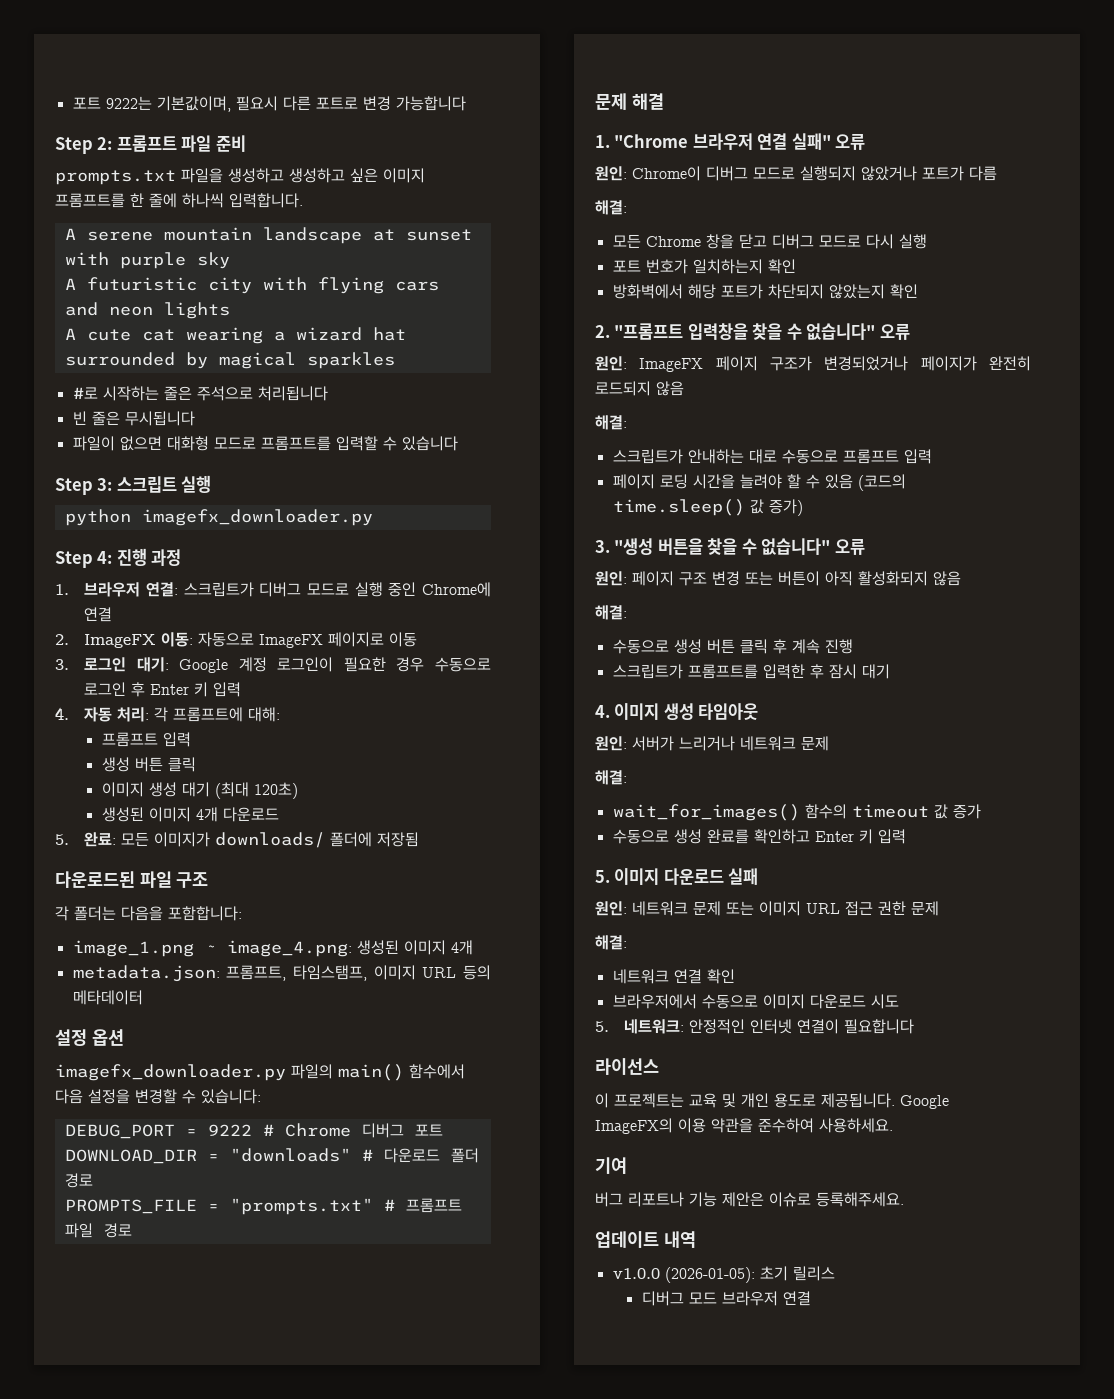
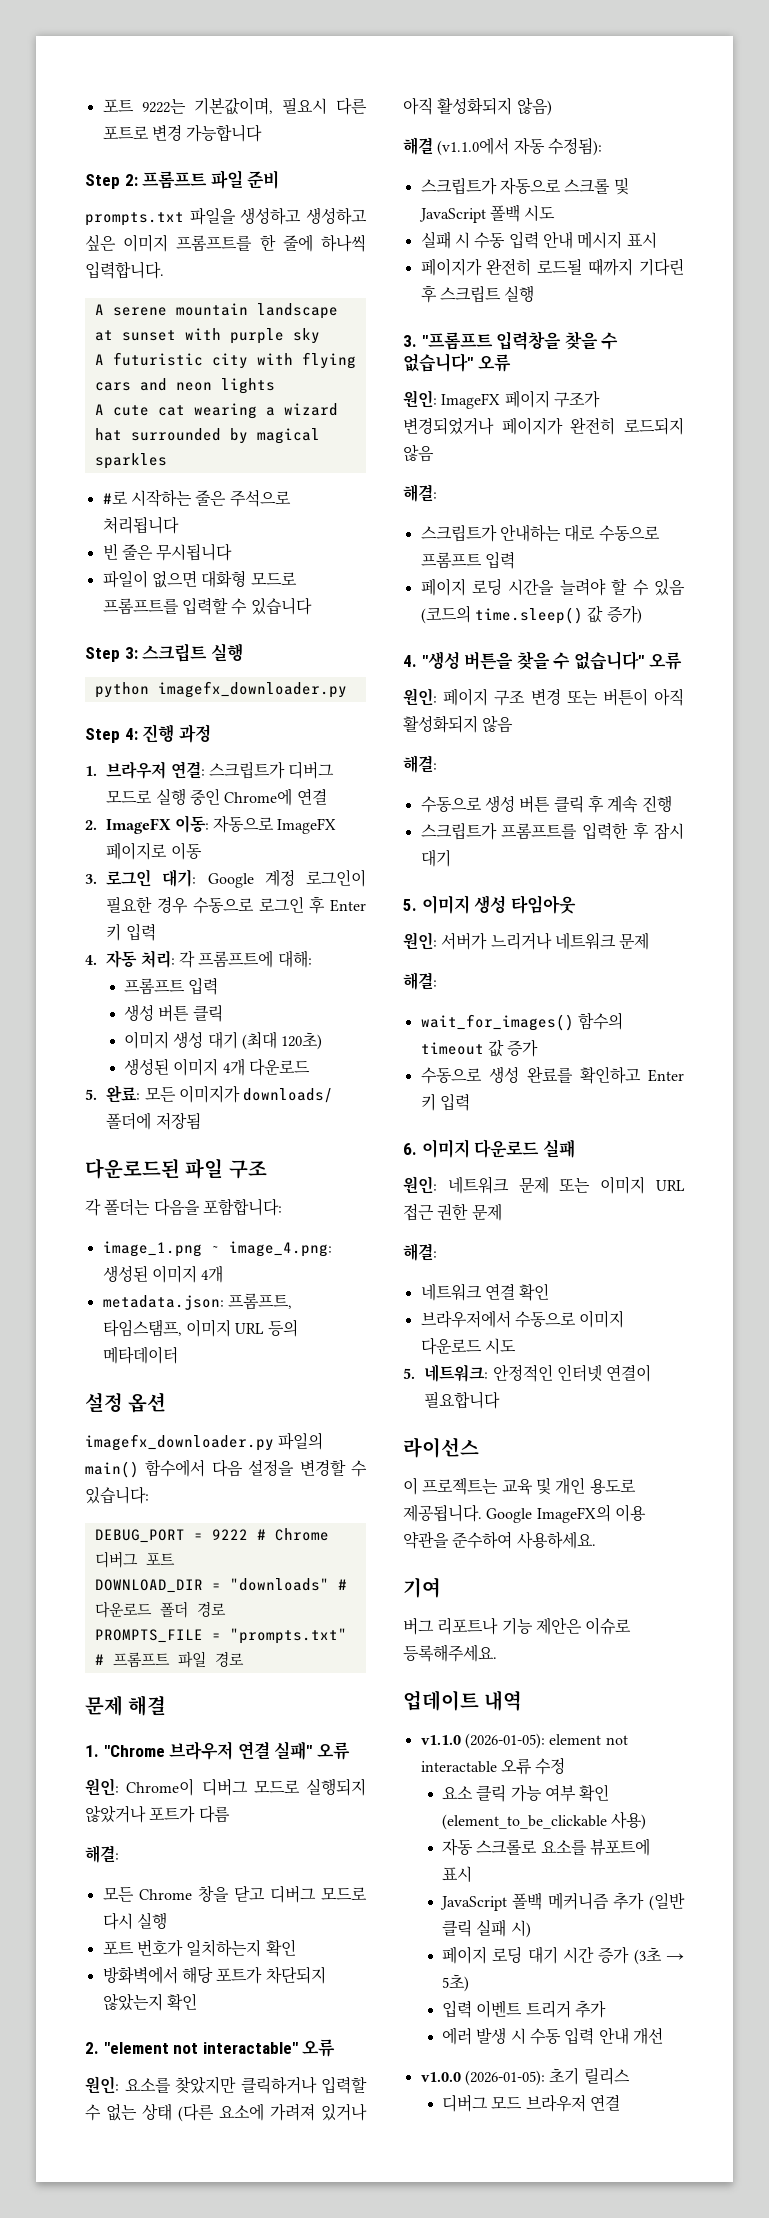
(610, 331) none -> [103,2039,336,2057] [85,2076,367,2094] [85,2103,367,2122] [403,97,552,116] [403,137,602,156] [420,177,629,195] [418,204,556,223] [420,231,657,249] [420,258,684,276] [420,285,535,303] [403,335,417,347] "element not interactable" 오류 // 원인: 요소를 찾았지만 클릭하거나 입력할 수 없는 상태 (다른 요소에 가려져 있거나 아직 활성화되지 않음) // 해결 (v1.1.0에서 자동 수정됨): // 스크립트가 자동으로 스크롤 및 JavaScript 폴백 시도 // 실패 시 수동 입력 안내 메시지 표시 // 페이지가 완전히 로드될 때까지 기다린 후 스크립트 실행 // 3.
[595,540,610,553] 3. -> [403,655,417,667] 4.
[595,705,610,718] 4. -> [403,899,417,911] 5.
[595,870,610,883] 5. -> [403,1143,417,1155] 6.
(696, 1239) none -> [420,1733,628,1749] [420,1757,566,1775] [441,1784,610,1802] [441,1811,647,1830] [441,1838,650,1856] [441,1866,472,1882] [439,1892,685,1911] [441,1919,531,1938] [441,1946,684,1965] [441,1974,469,1992] [441,2000,606,2018] [441,2027,663,2045] // v1.1.0 (2026-01-05): element not interactable 오류 수정 // 요소 클릭 가능 여부 확인 (element_to_be_clickable 사용) // 자동 스크롤로 요소를 뷰포트에 표시 // JavaScript 폴백 메커니즘 추가 (일반 클릭 실패 시) // 페이지 로딩 대기 시간 증가 (3초 → 5초) // 입력 이벤트 트리거 추가 // 에러 발생 시 수동 입력 안내 개선

